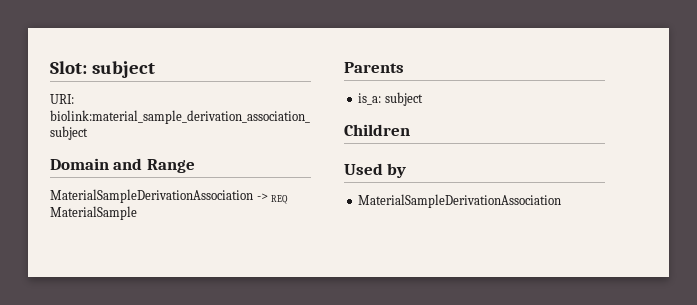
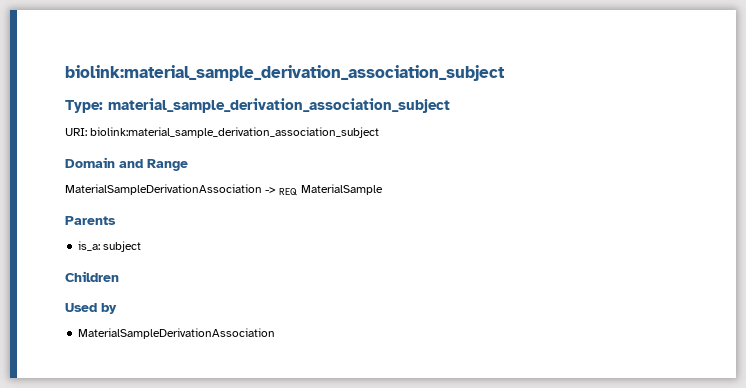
[50,61,155,78] Slot: subject -> [65,65,505,81] [65,98,450,113] biolink:material_sample_derivation_association_subject // Type: material_sample_derivation_association_subject

